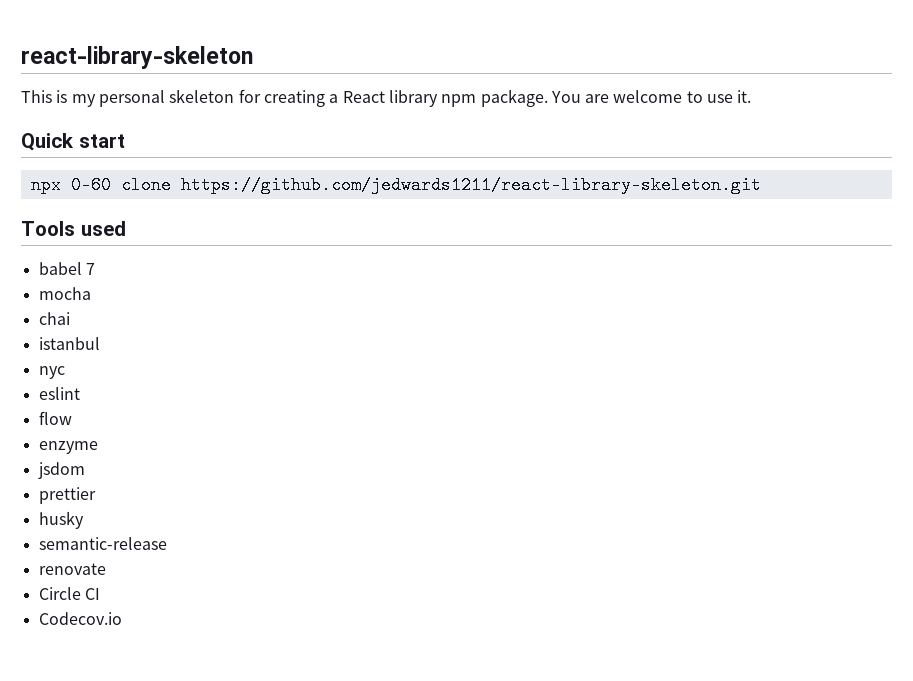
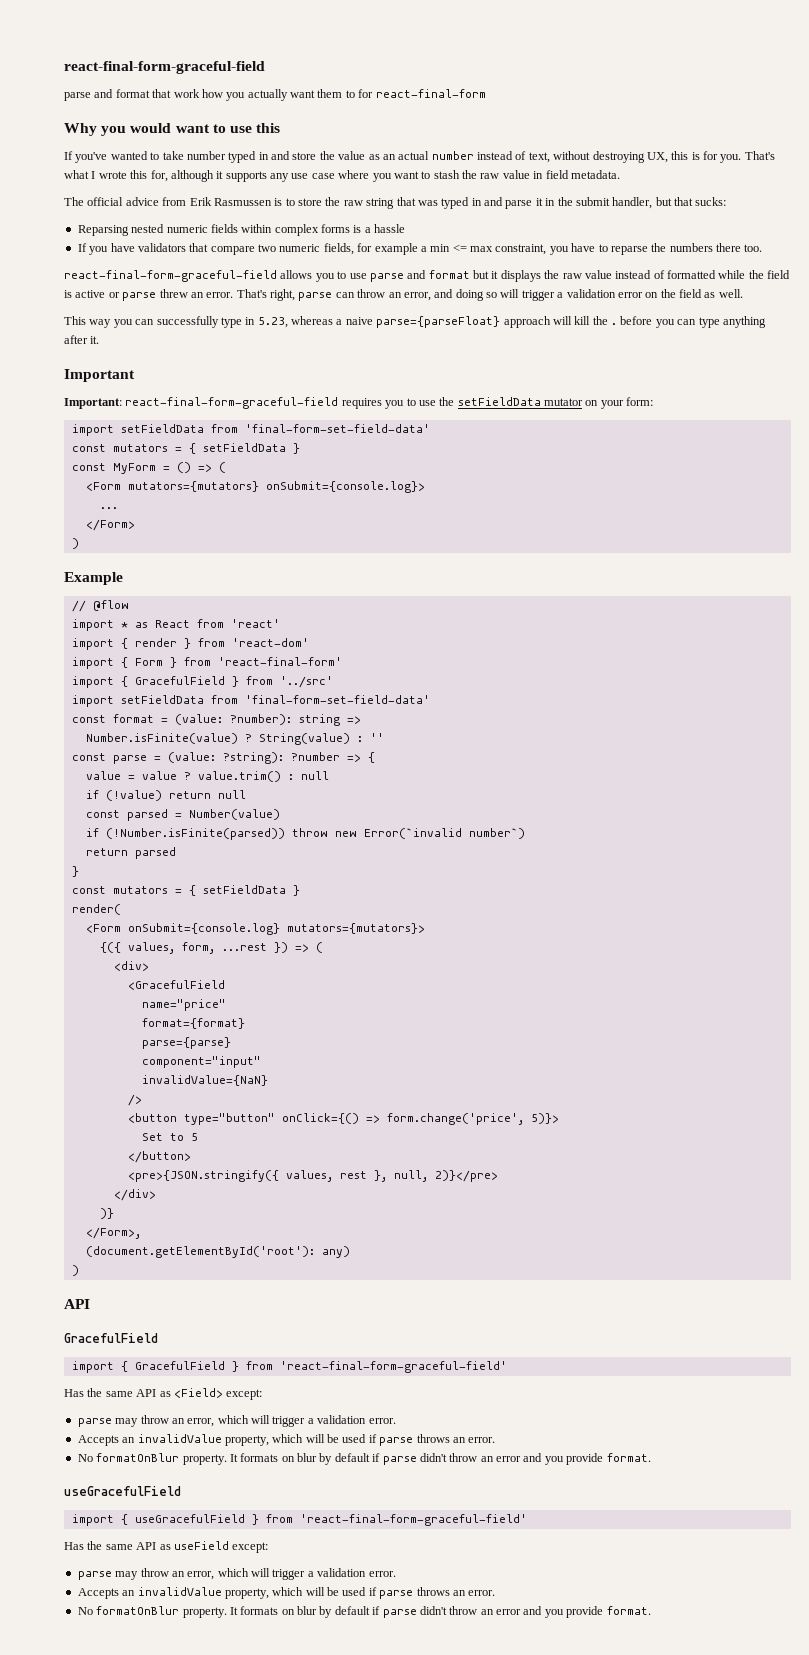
[21,46,253,69] [21,89,752,107] [21,133,125,151] [30,176,761,194] [21,221,126,236] [38,262,95,275] [38,287,91,300] [38,312,70,325] [38,337,100,350] [38,366,65,379] [38,387,80,400] [38,411,72,425] [38,441,98,454] [37,462,85,479] [38,487,96,504] [38,511,84,529] [38,537,167,550] [38,563,106,575] [38,587,100,600] [38,612,122,625] react-library-skeleton // This is my personal skeleton for creating a React library npm package. You are welcome to use it. // Quick start // npx 0-60 clone https://github.com/jedwards1211/react-library-skeleton.git // Tools used // babel 7 // mocha // chai // istanbul // nyc // eslint // flow // enzyme // jsdom // prettier // husky // semantic-release // renovate // Circle CI // Codecov.io -> [64,61,265,74] [64,89,486,101] [64,123,281,136] [64,151,775,163] [64,170,620,182] [64,197,727,209] [77,224,406,236] [77,243,763,255] [64,270,791,282] [64,289,743,301] [64,316,766,328] [64,335,100,344] [64,369,135,382] [64,397,654,409] [71,424,430,436] [71,443,300,454] [71,462,226,474] [85,481,425,493] [99,507,118,509] [85,519,135,531] [71,538,79,549] [64,572,123,585] [71,600,129,612] [71,619,280,631] [71,638,309,650] [71,657,342,669] [71,676,333,688] [71,695,430,707] [71,714,361,726] [85,733,384,745] [71,752,375,764] [85,771,329,782] [85,790,246,801] [85,809,280,821] [85,828,525,840] [85,847,176,859] [71,866,79,877] [71,885,300,896] [71,904,121,915] [85,923,425,935] [99,942,323,954] [113,961,149,971] [127,980,225,990] [141,999,226,1011] [141,1018,245,1029] [141,1037,231,1049] [141,1056,261,1068] [141,1075,268,1086] [127,1094,142,1106] [127,1113,559,1125] [141,1133,198,1141] [127,1151,191,1163] [127,1170,498,1182] [113,1189,156,1201] [99,1208,114,1219] [85,1227,141,1239] [85,1246,350,1258] [71,1265,79,1276] [64,1299,90,1309] [64,1333,158,1343] [71,1361,507,1373] [64,1388,263,1400] [77,1415,396,1427] [77,1434,496,1446] [77,1453,651,1465] [64,1486,181,1496] [71,1514,527,1526] [64,1541,269,1553] [77,1568,396,1580] [77,1587,496,1599] [77,1606,651,1618] react-final-form-graceful-field // parse and format that work how you actually want them to for react-final-form // Why you would want to use this // If you've wanted to take number typed in and store the value as an actual number instead of text, without destroying UX, this is for you. That's what I wrote this for, although it supports any use case where you want to stash the raw value in field metadata. // The official advice from Erik Rasmussen is to store the raw string that was typed in and parse it in the submit handler, but that sucks: // Reparsing nested numeric fields within complex forms is a hassle // If you have validators that compare two numeric fields, for example a min <= max constraint, you have to reparse the numbers there too. // react-final-form-graceful-field allows you to use parse and format but it displays the raw value instead of formatted while the field is active or parse threw an error. That's right, parse can throw an error, and doing so will trigger a validation error on the field as well. // This way you can successfully type in 5.23, whereas a naive parse={parseFloat} approach will kill the . before you can type anything after it. // Important // Important: react-final-form-graceful-field requires you to use the setFieldData mutator on your form: // import setFieldData from 'final-form-set-field-data' // const mutators = { setFieldData } // const MyForm = () => ( // <Form mutators={mutators} onSubmit={console.log}> // ... // </Form> // ) // Example // // @flow // import * as React from 'react' // import { render } from 'react-dom' // import { Form } from 'react-final-form' // import { GracefulField } from '../src' // import setFieldData from 'final-form-set-field-data' // const format = (value: ?number): string => // Number.isFinite(value) ? String(value) : '' // const parse = (value: ?string): ?number => { // value = value ? value.trim() : null // if (!value) return null // const parsed = Number(value) // if (!Number.isFinite(parsed)) throw new Error(`invalid number`) // return parsed // } // const mutators = { setFieldData } // render( // <Form onSubmit={console.log} mutators={mutators}> // {({ values, form, ...rest }) => ( // <div> // <GracefulField // name="price" // format={format} // parse={parse} // component="input" // invalidValue={NaN} // /> // <button type="button" onClick={() => form.change('price', 5)}> // Set to 5 // </button> // <pre>{JSON.stringify({ values, rest }, null, 2)}</pre> // </div> // )} // </Form>, // (document.getElementById('root'): any) // ) // API // GracefulField // import { GracefulField } from 'react-final-form-graceful-field' // Has the same API as <Field> except: // parse may throw an error, which will trigger a validation error. // Accepts an invalidValue property, which will be used if parse throws an error. // No formatOnBlur property. It formats on blur by default if parse didn't throw an error and you provide format. // useGracefulField // import { useGracefulField } from 'react-final-form-graceful-field' // Has the same API as useField except: // parse may throw an error, which will trigger a validation error. // Accepts an invalidValue property, which will be used if parse throws an error. // No formatOnBlur property. It formats on blur by default if parse didn't throw an error and you provide format.

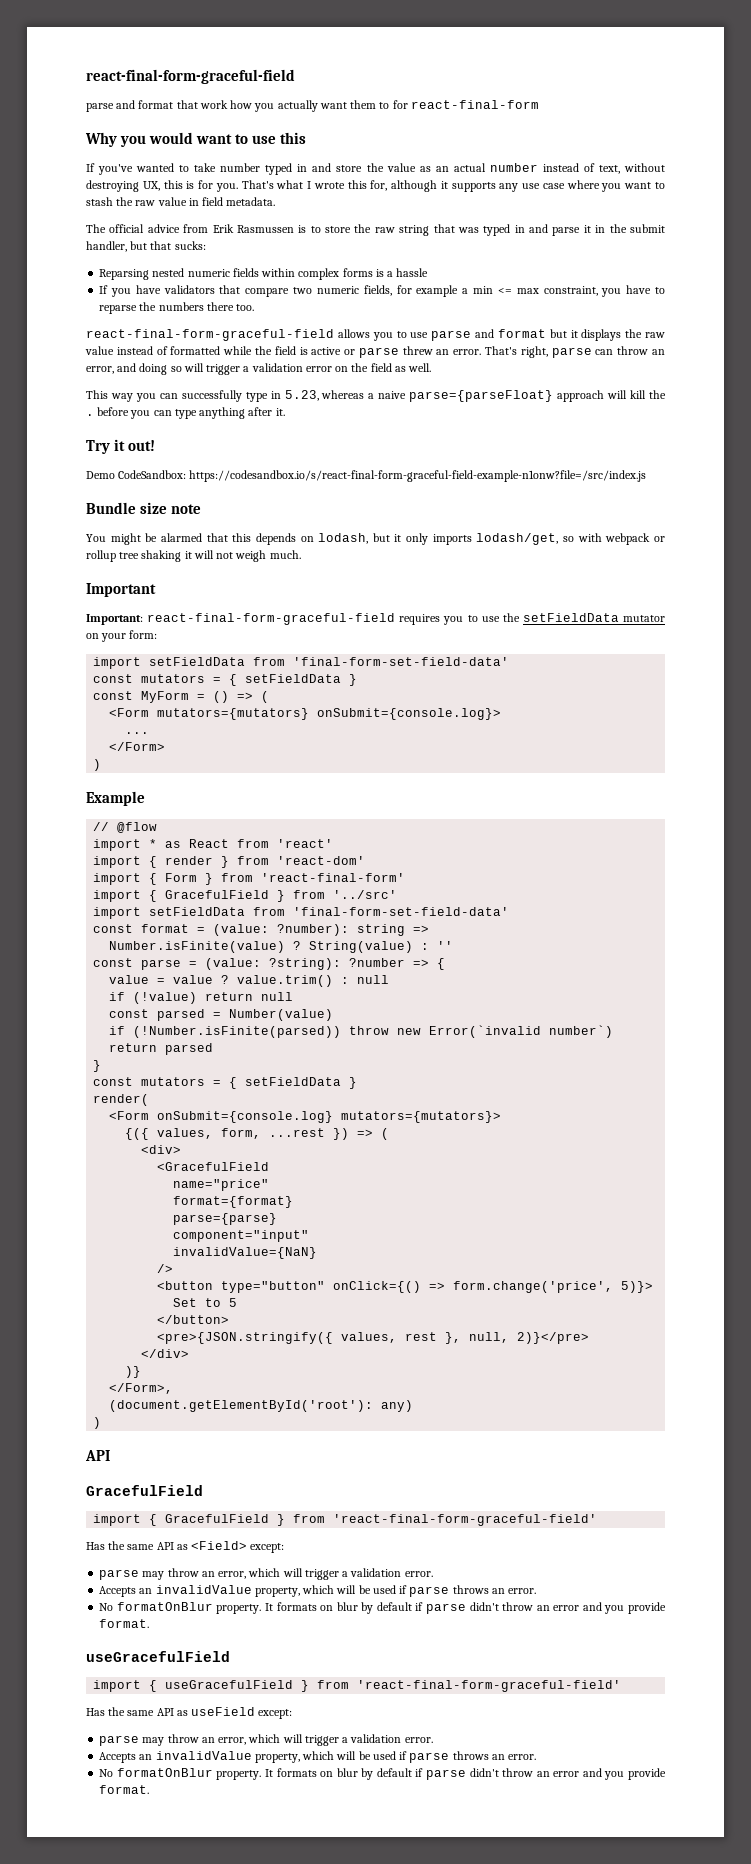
(100, 340) none -> [86,439,156,454] [86,470,647,482] [86,502,202,514] [86,533,665,545] [86,550,301,562] // Try it out! // Demo CodeSandbox: https://codesandbox.io/s/react-final-form-graceful-field-example-n1onw?file=/src/index.js // Bundle size note // You might be alarmed that this depends on lodash, but it only imports lodash/get, so with webpack or rollup tree shaking it will not weigh much.

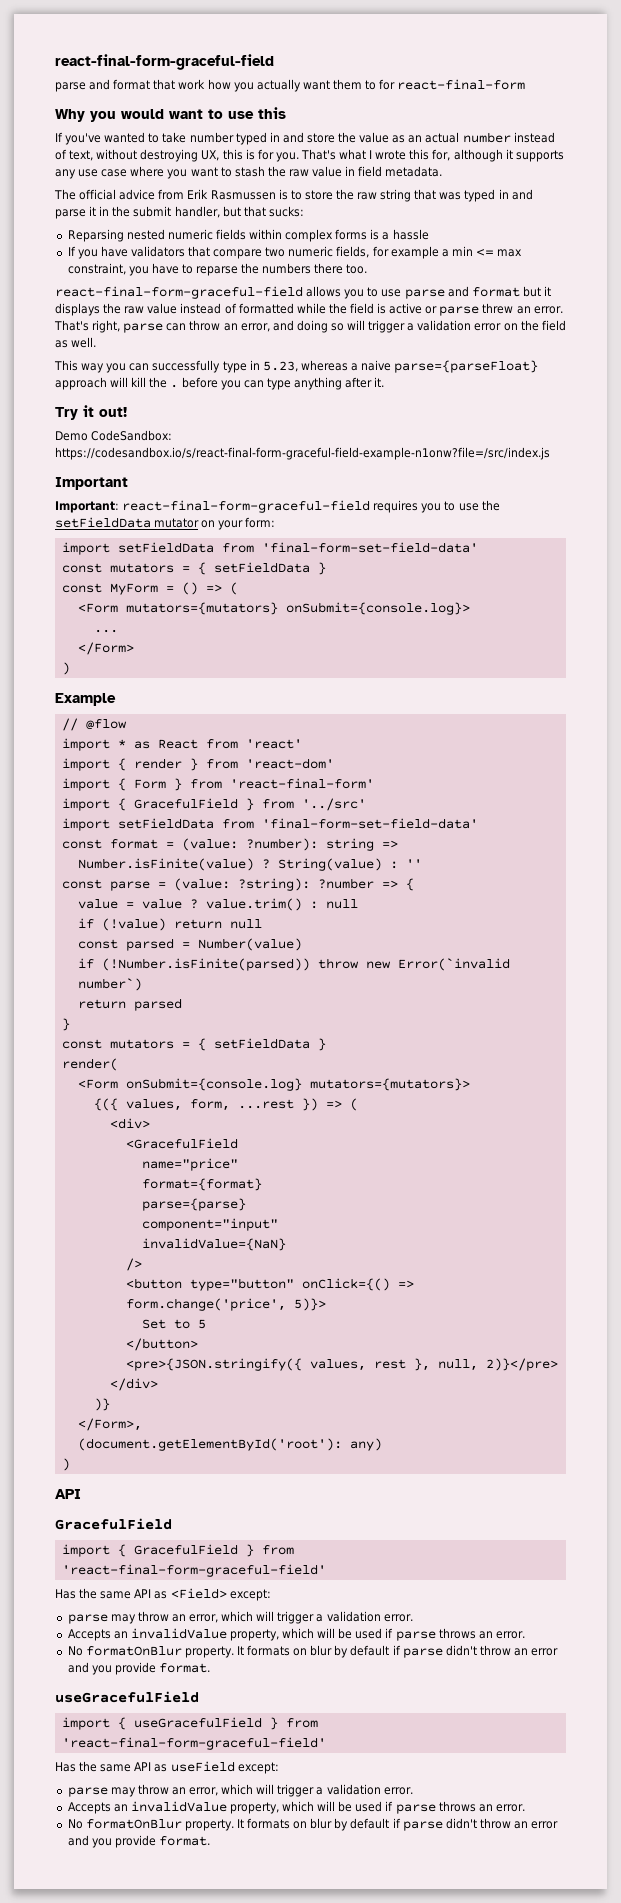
[86,502,202,514] [86,533,665,545] [86,550,301,562] // Bundle size note // You might be alarmed that this depends on lodash, but it only imports lodash/get, so with webpack or rollup tree shaking it will not weigh much. -> (550, 453) none

